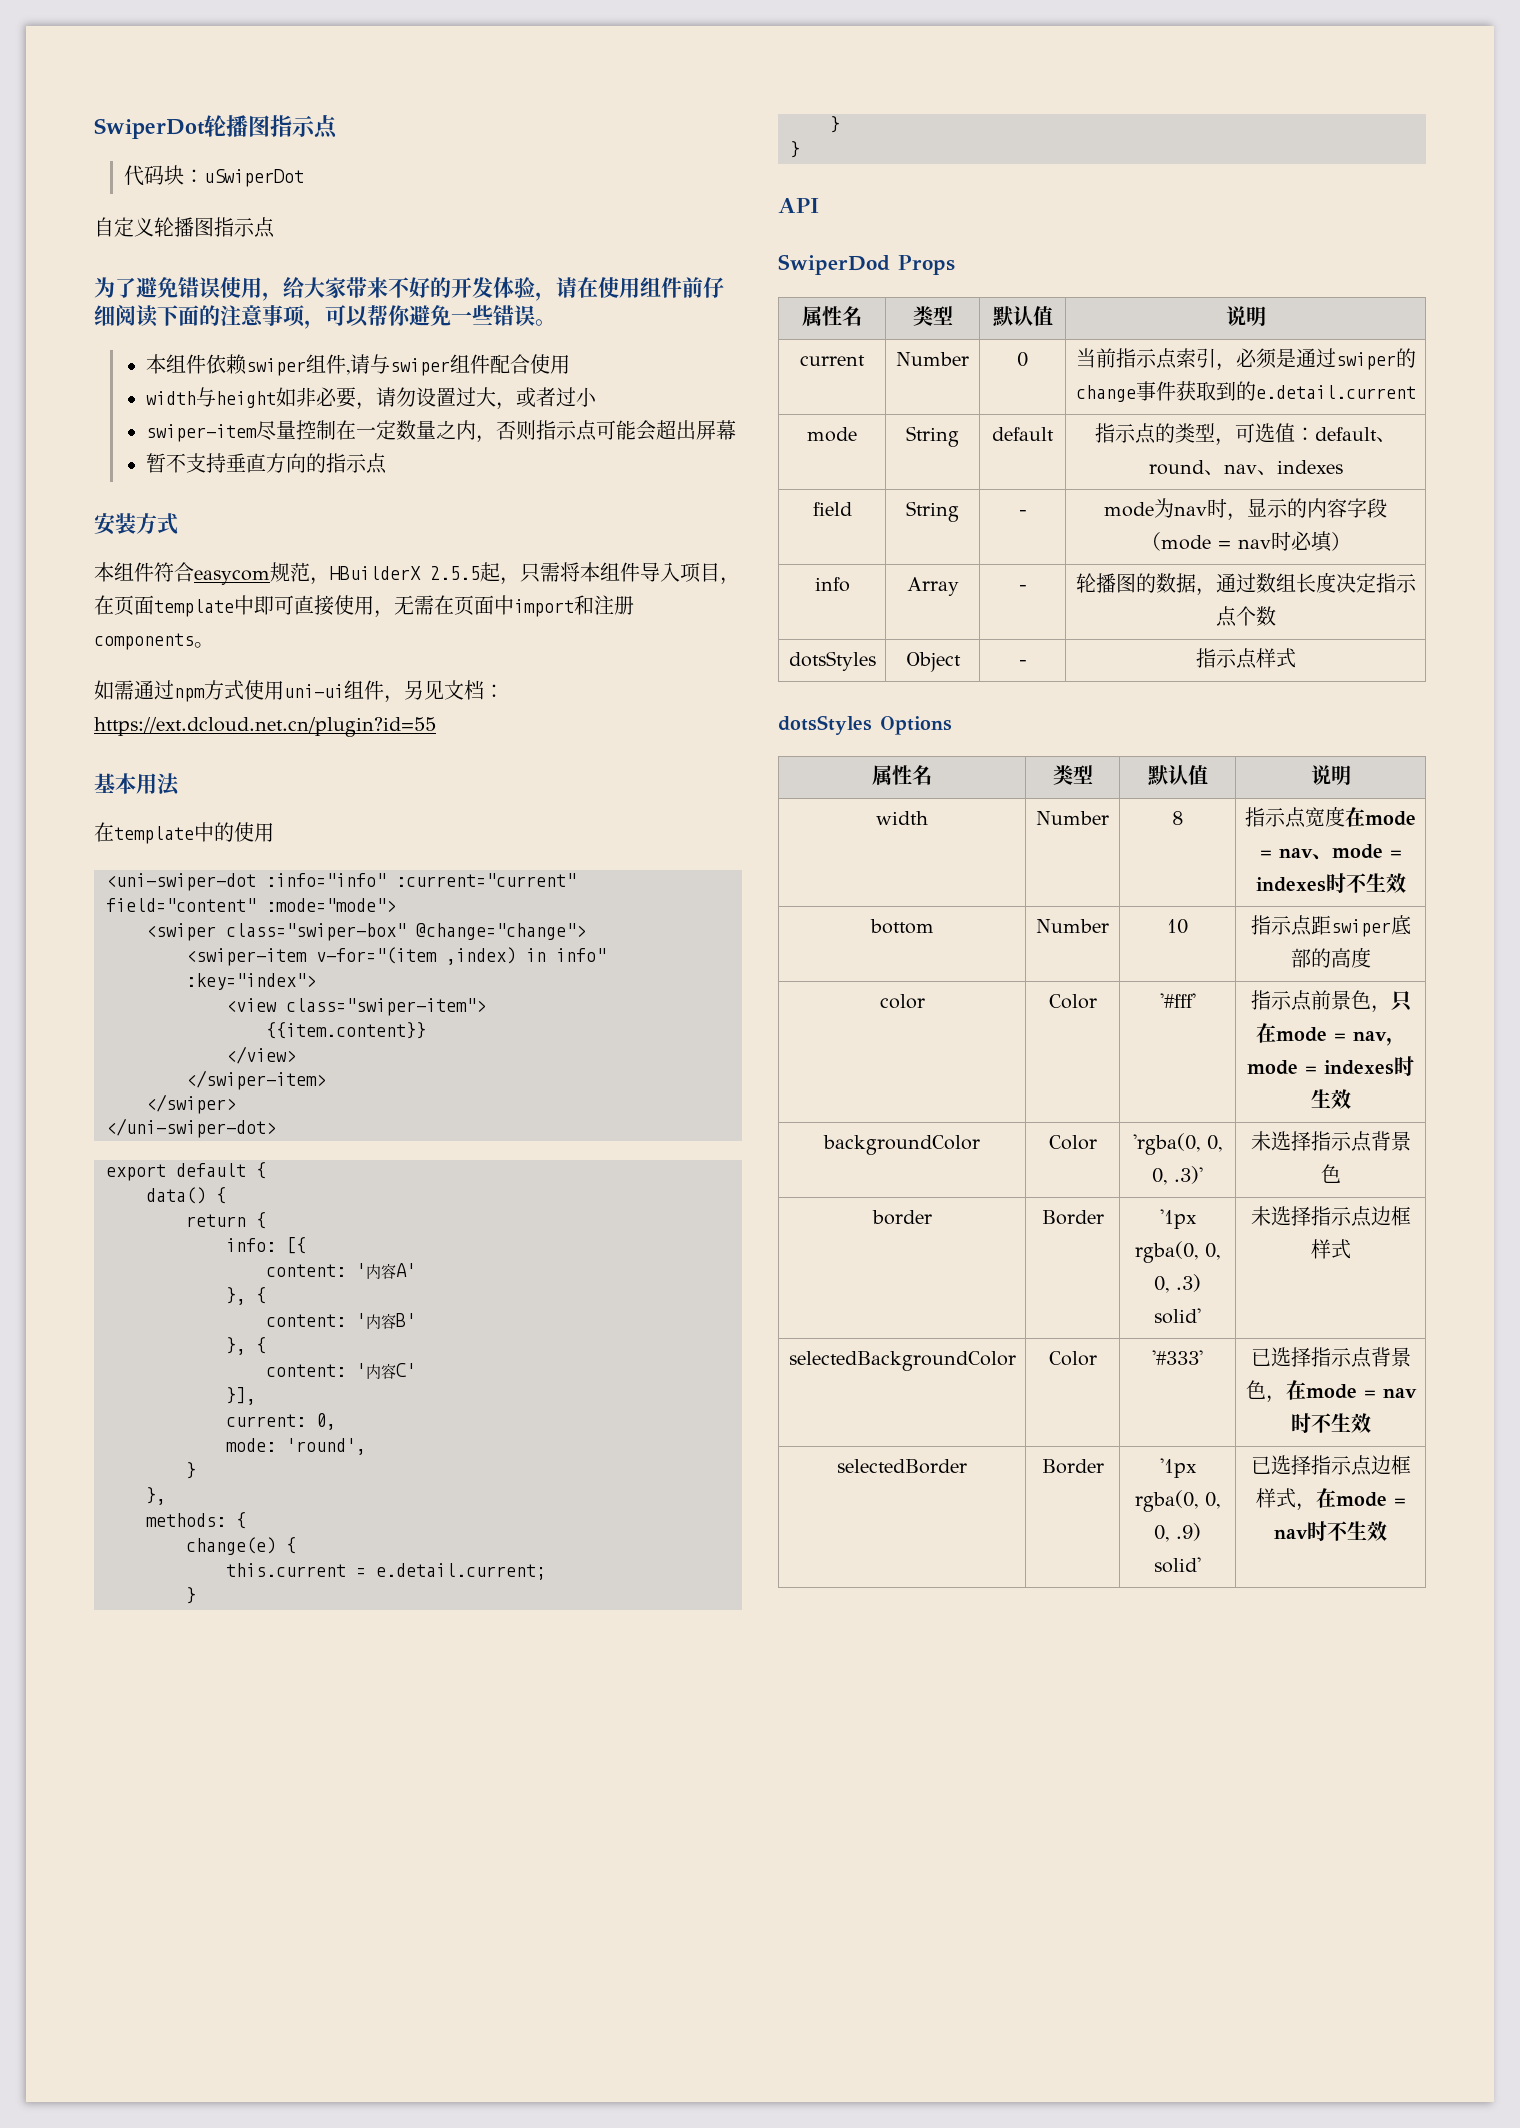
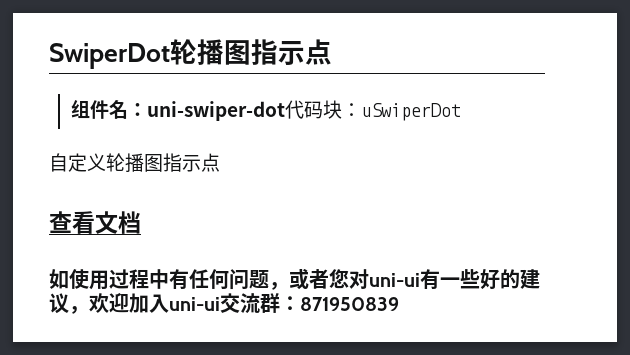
(338, 127) none -> [70,100,285,121] 组件名：uni-swiper-dot
[94,277,724,301] [94,305,556,329] [146,354,571,376] [146,387,598,410] [146,420,737,443] [146,453,388,474] [94,513,178,535] [94,562,740,585] [94,595,634,618] [94,633,214,650] [94,680,504,703] [94,717,436,737] [94,773,180,796] [94,822,274,844] [106,873,576,891] [106,898,396,912] [146,923,586,941] [186,947,606,966] [186,973,316,990] [226,998,486,1016] [266,1022,426,1039] [226,1046,296,1064] [186,1070,326,1090] [146,1094,236,1114] [106,1118,276,1138] [106,1162,266,1181] [146,1187,226,1204] [186,1212,266,1229] [226,1237,306,1254] [266,1263,416,1279] [226,1287,266,1305] [266,1313,416,1329] [226,1337,266,1355] [266,1363,416,1379] [226,1387,256,1405] [226,1413,336,1430] [226,1438,366,1455] [186,1462,196,1479] [146,1487,166,1505] [146,1512,246,1529] [186,1537,296,1555] [226,1563,546,1580] [186,1587,196,1604] [830,116,840,133] [790,141,800,158] [778,198,819,213] [778,254,955,275] [802,306,862,326] [912,306,953,326] [992,306,1053,327] [1225,306,1266,326] [800,355,865,366] [896,352,969,366] [1017,352,1028,367] [1075,348,1416,371] [1075,381,1416,402] [807,427,857,442] [906,426,959,447] [992,427,1054,441] [1095,423,1396,446] [1148,460,1343,475] [812,502,852,516] [906,501,959,522] [1018,510,1027,516] [1104,498,1387,521] [1140,531,1351,552] [814,577,850,592] [906,577,959,596] [1018,585,1027,591] [1075,572,1417,596] [1215,606,1276,627] [788,651,876,671] [905,652,961,672] [1018,660,1027,666] [1195,648,1296,669] [778,715,952,735] [872,765,932,785] [1052,765,1093,785] [1147,765,1208,786] [1310,765,1351,785] [876,811,928,825] [1036,811,1109,825] [1172,811,1183,825] [1245,806,1416,828] [1259,844,1402,860] [1255,873,1406,893] [869,919,934,934] [1036,919,1109,933] [1167,919,1188,934] [1250,915,1411,937] [1290,947,1371,968] [879,994,925,1009] [1048,994,1097,1009] [1159,993,1196,1008] [1250,990,1412,1013] [1255,1023,1406,1046] [1247,1056,1414,1076] [1310,1089,1351,1109] [823,1135,980,1155] [1048,1135,1097,1150] [1133,1133,1222,1155] [1152,1166,1203,1185] [1250,1131,1411,1152] [1320,1164,1341,1183] [871,1210,932,1225] [1041,1210,1104,1225] [1159,1209,1197,1229] [1135,1241,1220,1263] [1154,1274,1201,1293] [1154,1308,1201,1324] [1250,1206,1411,1227] [1310,1239,1351,1259] [788,1351,1016,1371] [1048,1351,1097,1366] [1152,1350,1203,1365] [1250,1347,1411,1368] [1245,1380,1417,1403] [1290,1413,1371,1433] [837,1459,967,1474] [1041,1459,1104,1474] [1159,1458,1197,1478] [1135,1490,1220,1512] [1154,1523,1201,1542] [1154,1557,1201,1573] [1250,1455,1411,1476] [1255,1488,1406,1511] [1274,1521,1387,1541] 为了避免错误使用，给大家带来不好的开发体验，请在使用组件前仔细阅读下面的注意事项，可以帮你避免一些错误。 // 本组件依赖swiper组件,请与swiper组件配合使用 // width与height如非必要，请勿设置过大，或者过小 // swiper-item尽量控制在一定数量之内，否则指示点可能会超出屏幕 // 暂不支持垂直方向的指示点 // 安装方式 // 本组件符合easycom规范，HBuilderX 2.5.5起，只需将本组件导入项目，在页面template中即可直接使用，无需在页面中import和注册components。 // 如需通过npm方式使用uni-ui组件，另见文档：https://ext.dcloud.net.cn/plugin?id=55 // 基本用法 // 在template中的使用 // <uni-swiper-dot :info="info" :current="current" field="content" :mode="mode"> // <swiper class="swiper-box" @change="change"> // <swiper-item v-for="(item ,index) in info" :key="index"> // <view class="swiper-item"> // {{item.content}} // </view> // </swiper-item> // </swiper> // </uni-swiper-dot> // export default { // data() { // return { // info: [{ // content: '内容A' // }, { // content: '内容B' // }, { // content: '内容C' // }], // current: 0, // mode: 'round', // } // }, // methods: { // change(e) { // this.current = e.detail.current; // } // } // } // API // SwiperDod Props // 属性名 | 类型 | 默认值 | 说明 // current | Number | 0 | 当前指示点索引，必须是通过swiper的change事件获取到的e.detail.current // mode | String | default | 指示点的类型，可选值：default、round、nav、indexes // field | String | - | mode为nav时，显示的内容字段（mode = nav时必填） // info | Array | - | 轮播图的数据，通过数组长度决定指示点个数 // dotsStyles | Object | - | 指示点样式 // dotsStyles Options // 属性名 | 类型 | 默认值 | 说明 // width | Number | 8 | 指示点宽度在mode = nav、mode = indexes时不生效 // bottom | Number | 10 | 指示点距swiper底部的高度 // color | Color | '#fff' | 指示点前景色，只在mode = nav，mode = indexes时生效 // backgroundColor | Color | 'rgba(0, 0, 0, .3)' | 未选择指示点背景色 // border | Border | '1px rgba(0, 0, 0, .3) solid' | 未选择指示点边框样式 // selectedBackgroundColor | Color | '#333' | 已选择指示点背景色，在mode = nav时不生效 // selectedBorder | Border | '1px rgba(0, 0, 0, .9) solid' | 已选择指示点边框样式，在mode = nav时不生效 -> [49,211,141,234] [49,268,540,290] [49,293,399,314] 查看文档 // 如使用过程中有任何问题，或者您对uni-ui有一些好的建议，欢迎加入uni-ui交流群：871950839

